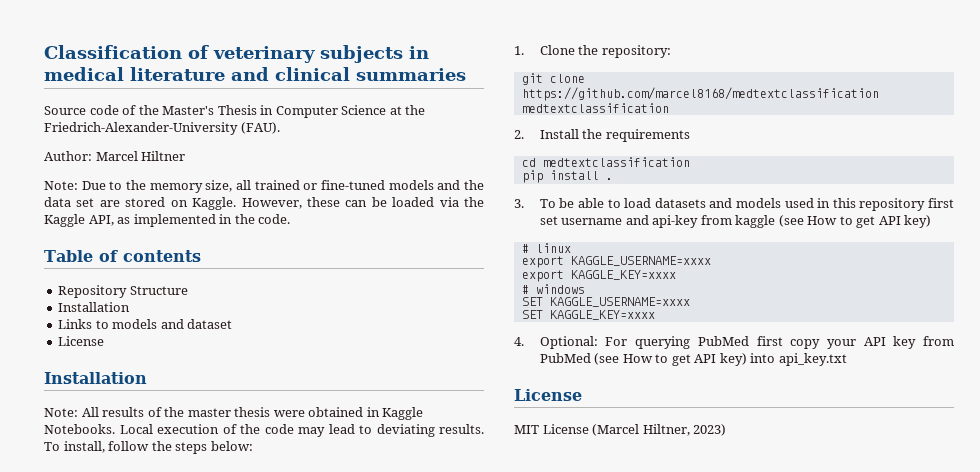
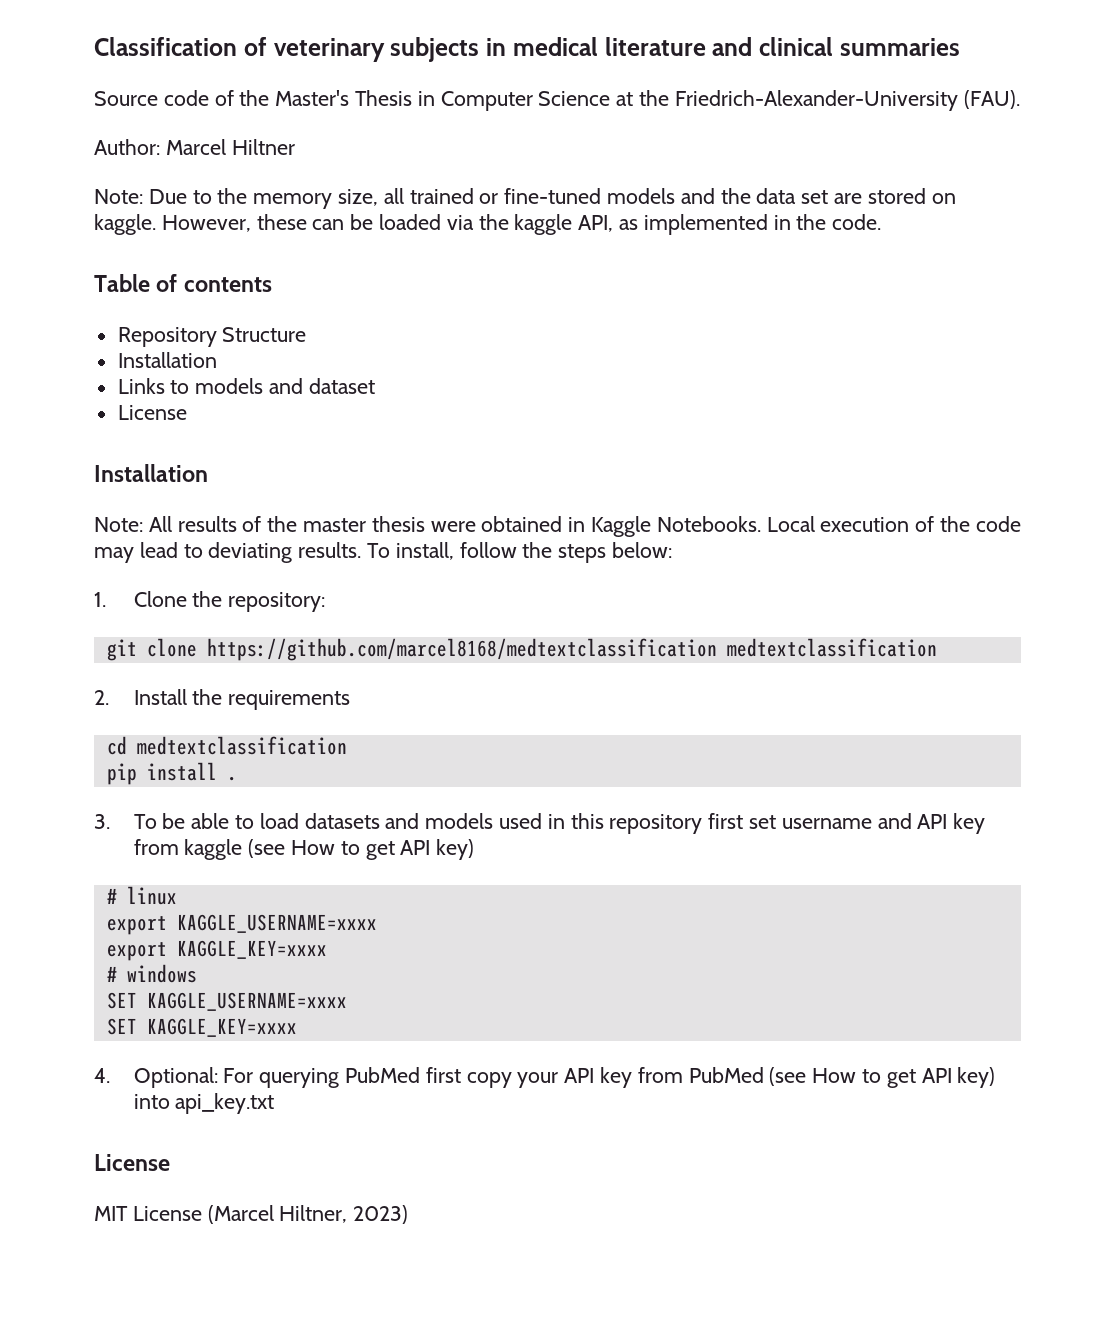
[192,197,237,210] Kaggle. -> [94,214,156,235] kaggle.
[44,214,85,227] Kaggle -> [514,214,573,235] kaggle
[652,215,699,228] api-key -> [917,813,986,834] API key

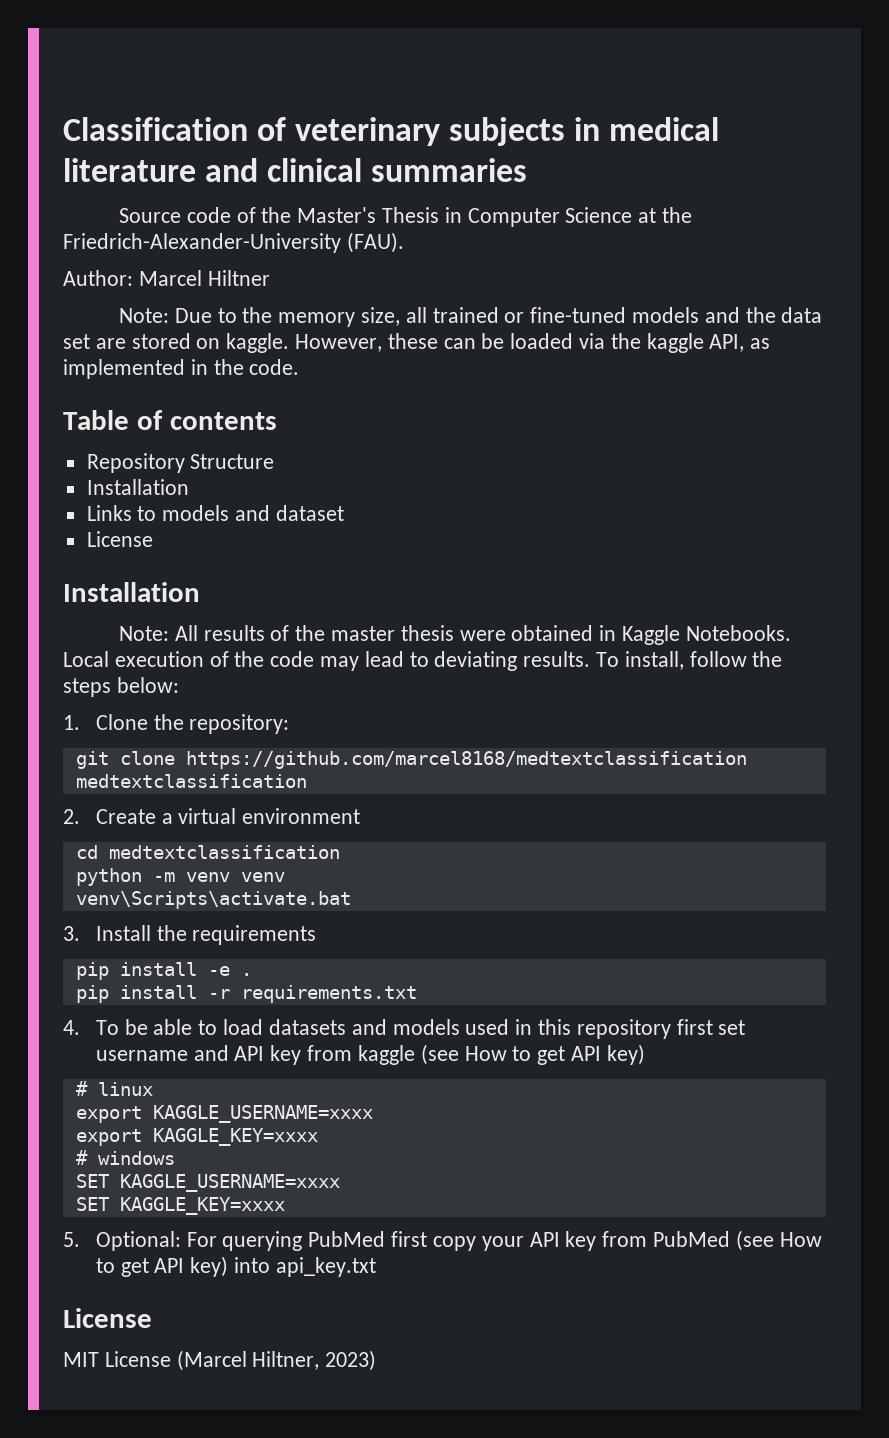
(109, 697) none -> [95,808,361,824] [75,845,340,859] [75,868,285,886] [75,891,351,909] [63,926,80,941] Create a virtual environment // cd medtextclassification // python -m venv venv // venv\Scripts\activate.bat // 3.
[106,736,347,755] [106,762,237,785] [94,814,110,829] cd medtextclassification // pip install . // 3. -> [75,962,252,980] [75,985,417,1003] [63,1020,80,1035] pip install -e . // pip install -r requirements.txt // 4.
[94,1068,110,1083] 4. -> [63,1232,80,1247] 5.

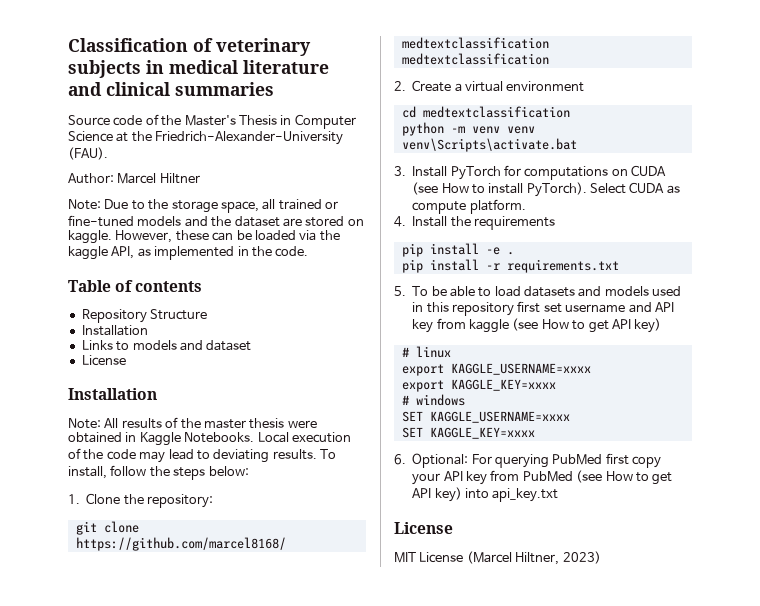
[278,307,400,327] memory size, -> [171,200,259,213] storage space,
[781,307,823,323] [63,334,90,349] data set -> [234,216,280,227] dataset
(151, 933) none -> [450,165,667,180] [412,182,680,197] [412,199,526,214] [394,216,448,227] PyTorch for computations on CUDA (see How to install PyTorch). Select CUDA as compute platform. // 4. Install
[63,1020,80,1035] 4. -> [394,286,406,296] 5.
[63,1232,80,1247] 5. -> [394,454,406,465] 6.

